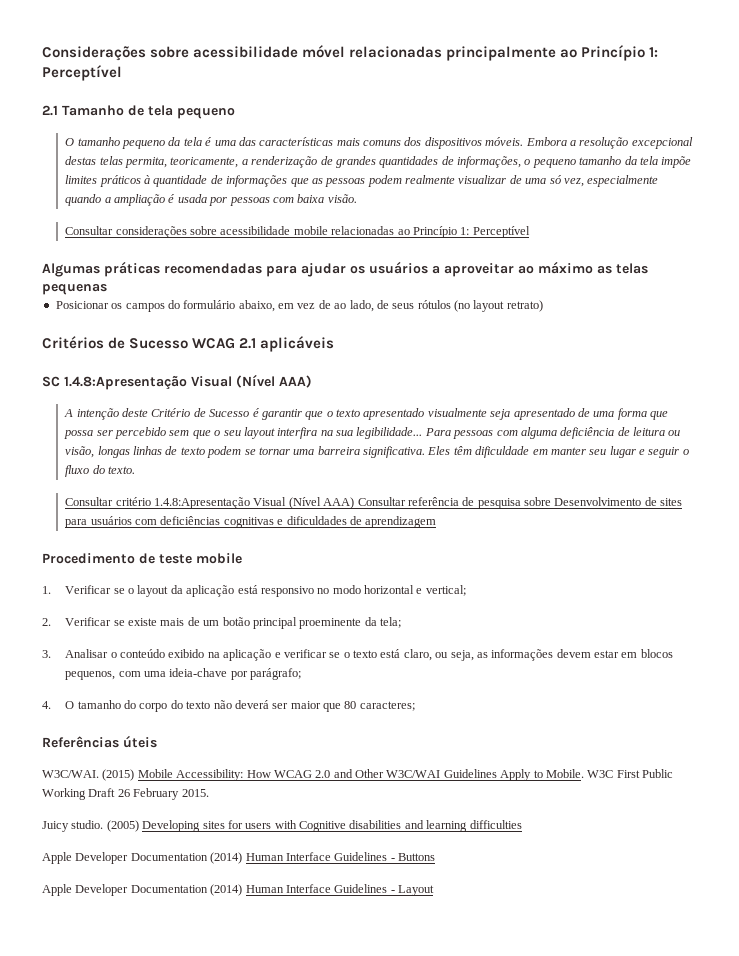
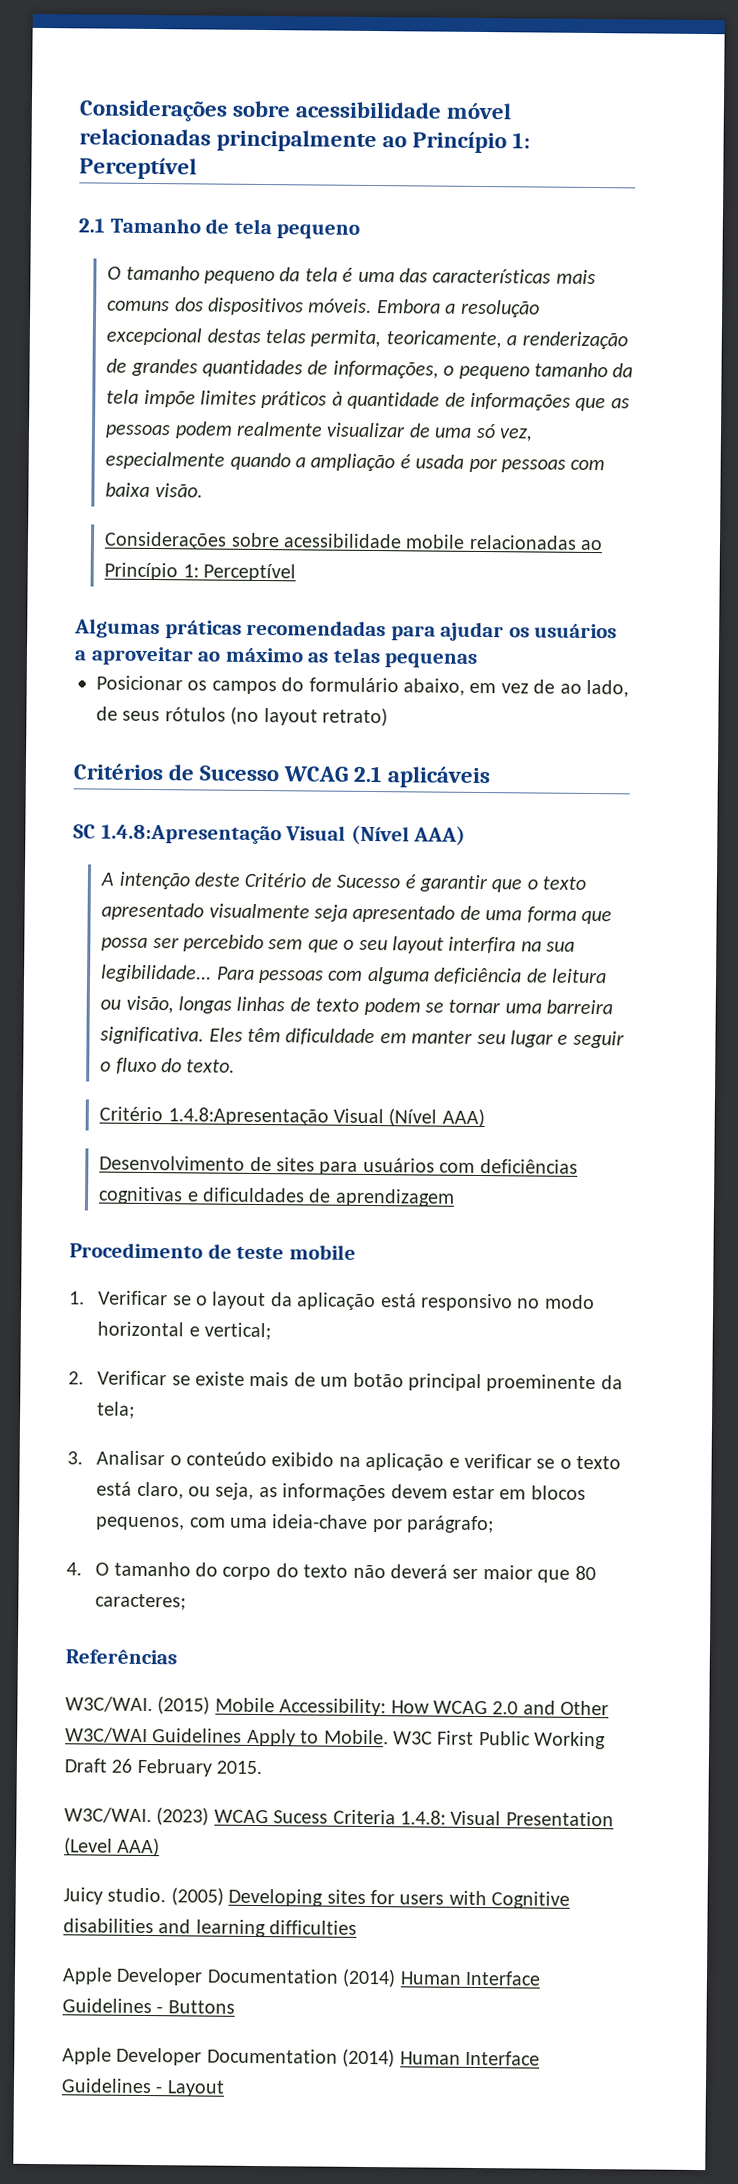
[65,226,187,238] Consultar considerações -> [104,531,228,550] Considerações
[65,497,551,509] Consultar critério 1.4.8:Apresentação Visual (Nível AAA) Consultar referência de pesquisa sobre -> [99,1106,485,1128] Critério 1.4.8:Apresentação Visual (Nível AAA) //
[123,735,157,748] úteis -> (177, 1657) none
(209, 793) none -> [64,1807,614,1827] [64,1837,161,1857] // W3C/WAI. (2023) WCAG Sucess Criteria 1.4.8: Visual Presentation (Level AAA)

